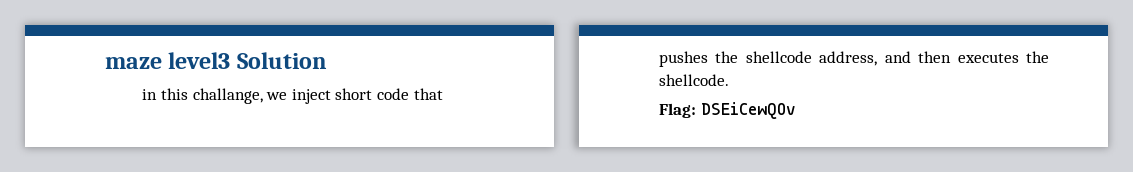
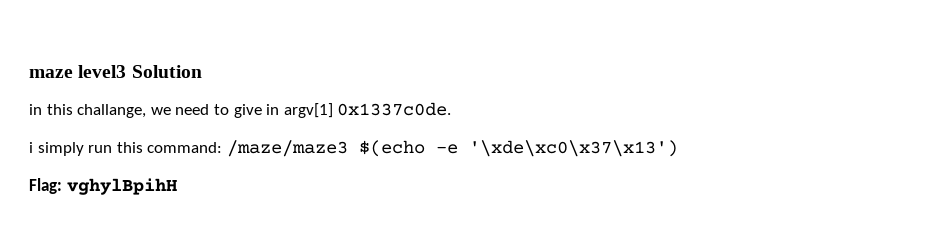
[291,88,443,104] [659,51,1049,67] [659,74,729,86] inject short code that pushes the shellcode address, and then executes the shellcode. -> [175,102,452,118] [29,140,678,157] need to give in argv[1] 0x1337c0de. // i simply run this command: /maze/maze3 $(echo -e '\xde\xc0\x37\x13')
[700,102,796,119] DSEiCewQOv -> [66,178,177,195] vghylBpihH

